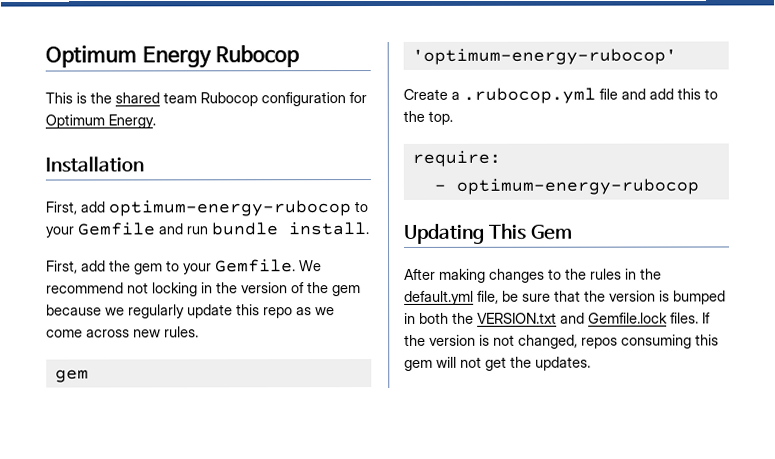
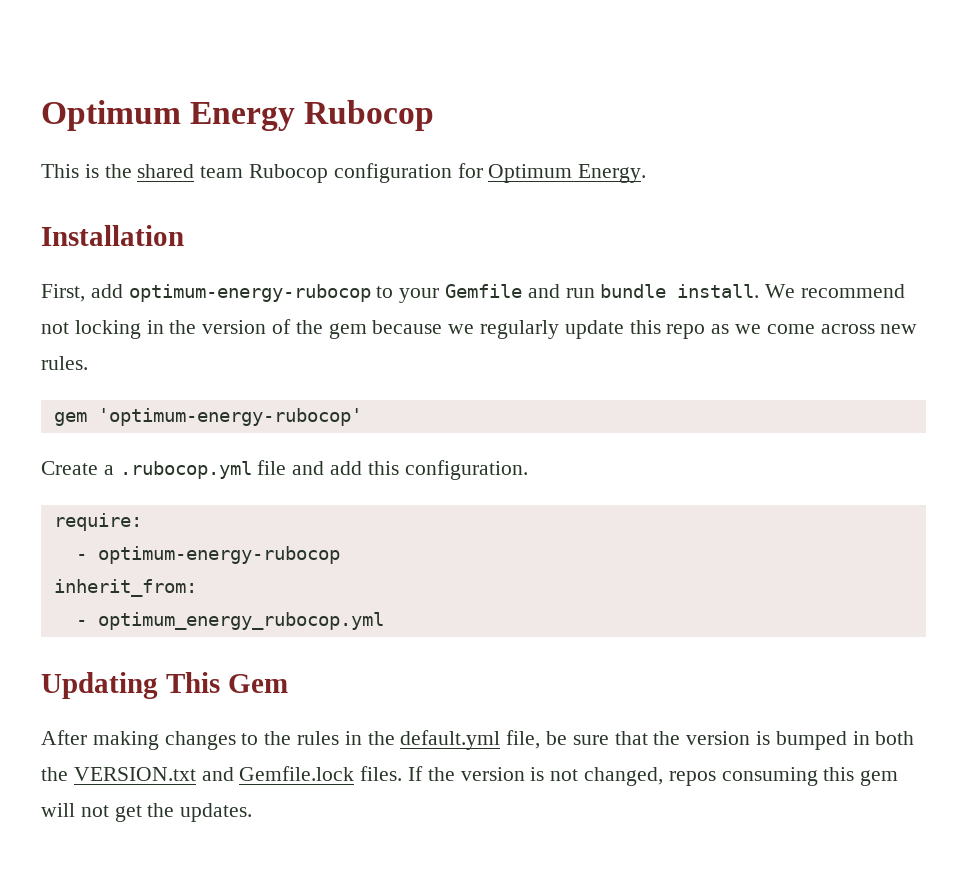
[46,259,296,275] // First, add the gem to your Gemfile. -> (760, 291) none
[704,88,718,100] [403,110,453,125] to the top. -> [404,460,528,480] configuration.
(699, 186) none -> [53,579,197,597] [75,612,384,630] // inherit_from: // - optimum_energy_rubocop.yml

